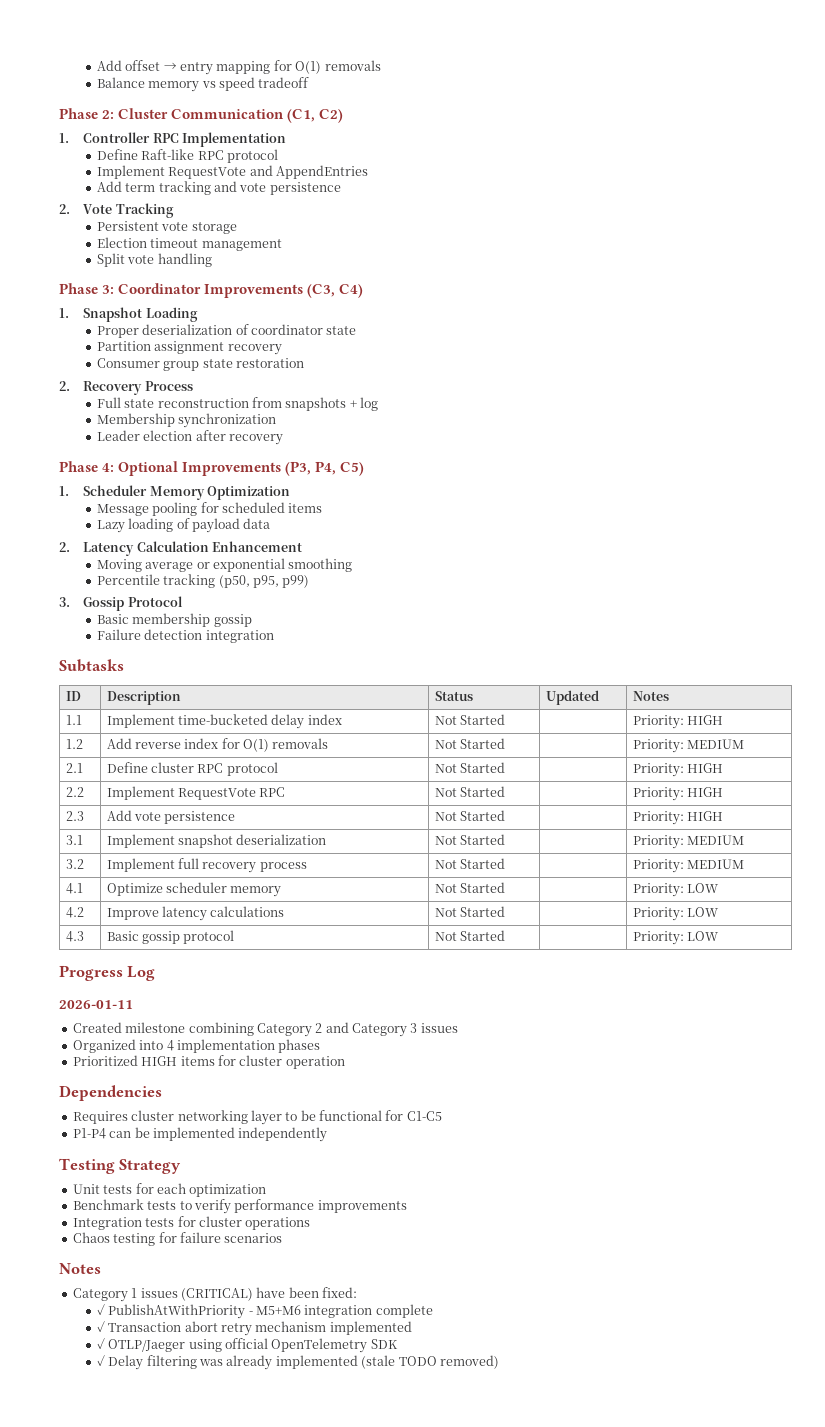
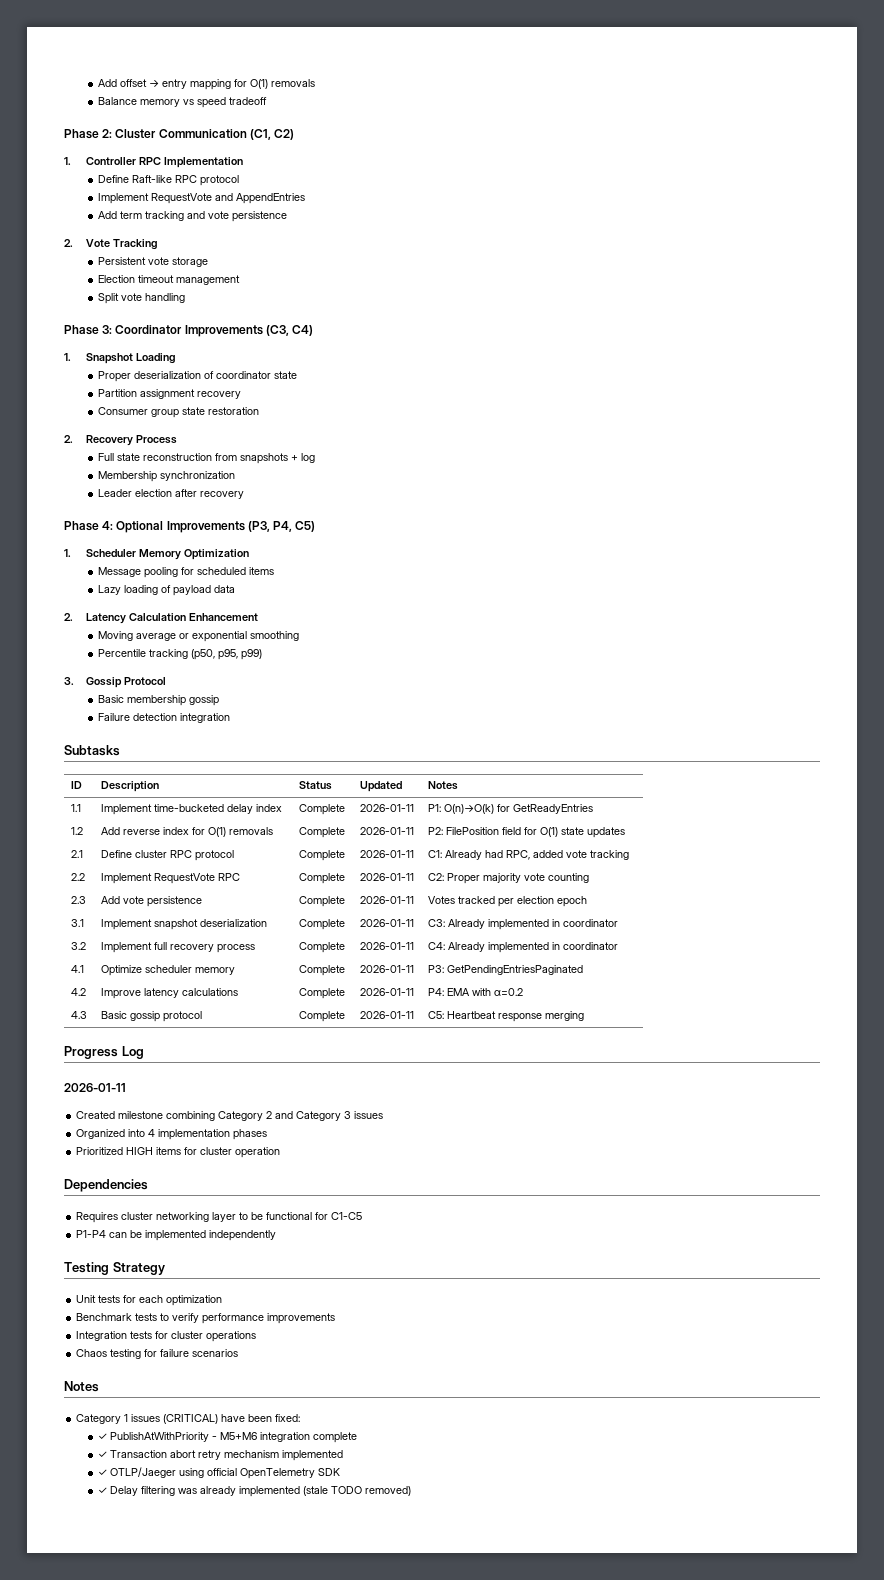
[434,714,505,725] [632,715,723,729] Not Started | | Priority: HIGH -> [298,804,345,815] [359,804,414,812] [427,804,593,814] Complete | 2026-01-11 | P1: O(n)→O(k) for GetReadyEntries
[434,738,505,749] [632,739,744,753] Not Started | | Priority: MEDIUM -> [298,827,345,838] [359,827,414,835] [427,827,625,838] Complete | 2026-01-11 | P2: FilePosition field for O(1) state updates
[434,762,505,773] [632,763,723,777] [65,787,84,797] [106,786,286,800] [434,786,505,797] [632,787,723,801] [65,811,84,821] [106,810,236,824] [434,810,505,821] [632,811,723,825] [65,835,83,845] [106,834,327,848] [434,834,505,845] [632,835,744,849] Not Started | | Priority: HIGH // 2.2 | Implement RequestVote RPC | Not Started | | Priority: HIGH // 2.3 | Add vote persistence | Not Started | | Priority: HIGH // 3.1 | Implement snapshot deserialization | Not Started | | Priority: MEDIUM -> [298,850,345,861] [359,850,414,858] [427,850,629,860] [70,873,85,881] [100,873,240,884] [298,873,345,884] [359,873,414,881] [427,873,589,884] [70,896,86,904] [100,896,202,907] [298,896,345,907] [359,896,414,904] [427,896,587,907] [70,919,84,927] [100,919,267,930] [298,919,345,930] [359,919,414,927] [427,919,618,930] Complete | 2026-01-11 | C1: Already had RPC, added vote tracking // 2.2 | Implement RequestVote RPC | Complete | 2026-01-11 | C2: Proper majority vote counting // 2.3 | Add vote persistence | Complete | 2026-01-11 | Votes tracked per election epoch // 3.1 | Implement snapshot deserialization | Complete | 2026-01-11 | C3: Already implemented in coordinator
[434,858,505,869] [632,859,744,873] Not Started | | Priority: MEDIUM -> [298,942,345,953] [359,942,414,950] [427,942,618,953] Complete | 2026-01-11 | C4: Already implemented in coordinator
[434,882,505,893] [632,883,719,897] Not Started | | Priority: LOW -> [298,965,345,976] [359,965,414,973] [427,965,583,975] Complete | 2026-01-11 | P3: GetPendingEntriesPaginated
[434,906,505,917] [632,907,719,921] [65,931,84,942] [106,930,235,944] [434,930,505,941] [632,931,719,945] Not Started | | Priority: LOW // 4.3 | Basic gossip protocol | Not Started | | Priority: LOW -> [298,988,345,999] [359,988,414,996] [427,988,523,996] [70,1011,87,1019] [100,1011,202,1022] [298,1011,345,1022] [359,1011,414,1019] [427,1011,584,1022] Complete | 2026-01-11 | P4: EMA with α=0.2 // 4.3 | Basic gossip protocol | Complete | 2026-01-11 | C5: Heartbeat response merging

